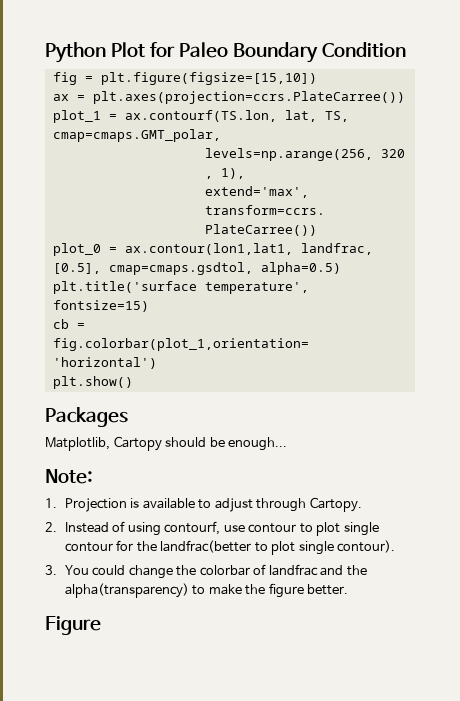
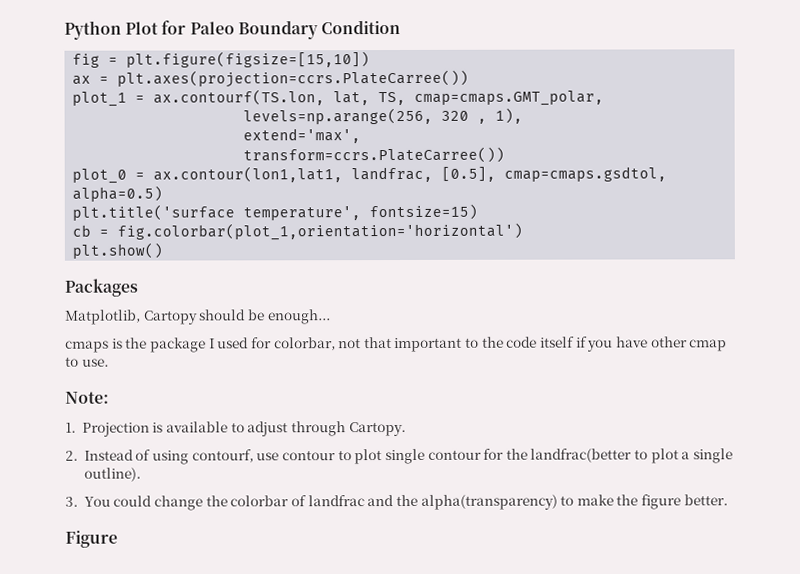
(288, 444) none -> [65,336,728,353] [65,356,109,367] // cmaps is the package I used for colorbar, not that important to the code itself if you have other cmap to use.
[298,540,396,555] single contour). -> [681,448,734,464] [83,467,141,482] a single outline).

